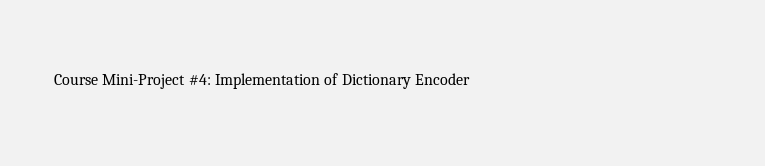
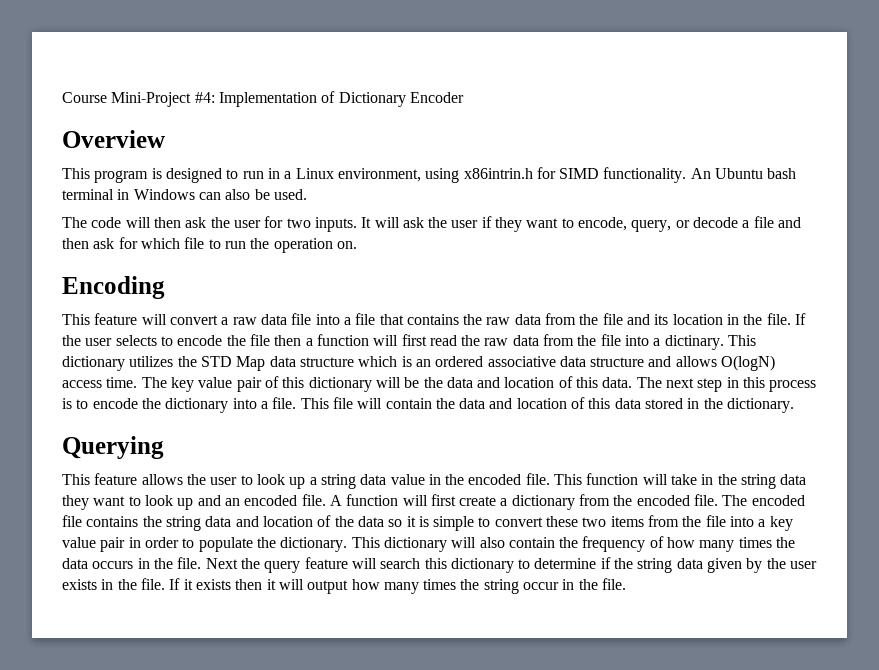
(470, 79) none -> [62,130,165,148] [62,167,797,183] [62,189,307,200] [62,216,802,232] [62,237,357,253] [62,276,165,299] [62,313,807,325] [62,334,757,350] [62,355,776,371] [62,376,817,392] [62,397,795,413] [62,436,164,459] [62,473,807,489] [62,494,805,510] [62,515,793,531] [62,536,796,552] [62,557,818,573] [62,578,627,594] // Overview // This program is designed to run in a Linux environment, using x86intrin.h for SIMD functionality. An Ubuntu bash terminal in Windows can also be used. // The code will then ask the user for two inputs. It will ask the user if they want to encode, query, or decode a file and then ask for which file to run the operation on. // Encoding // This feature will convert a raw data file into a file that contains the raw data from the file and its location in the file. If the user selects to encode the file then a function will first read the raw data from the file into a dictinary. This dictionary utilizes the STD Map data structure which is an ordered associative data structure and allows O(logN) access time. The key value pair of this dictionary will be the data and location of this data. The next step in this process is to encode the dictionary into a file. This file will contain the data and location of this data stored in the dictionary. // Querying // This feature allows the user to look up a string data value in the encoded file. This function will take in the string data they want to look up and an encoded file. A function will first create a dictionary from the encoded file. The encoded file contains the string data and location of the data so it is simple to convert these two items from the file into a key value pair in order to populate the dictionary. This dictionary will also contain the frequency of how many times the data occurs in the file. Next the query feature will search this dictionary to determine if the string data given by the user exists in the file. If it exists then it will output how many times the string occur in the file.

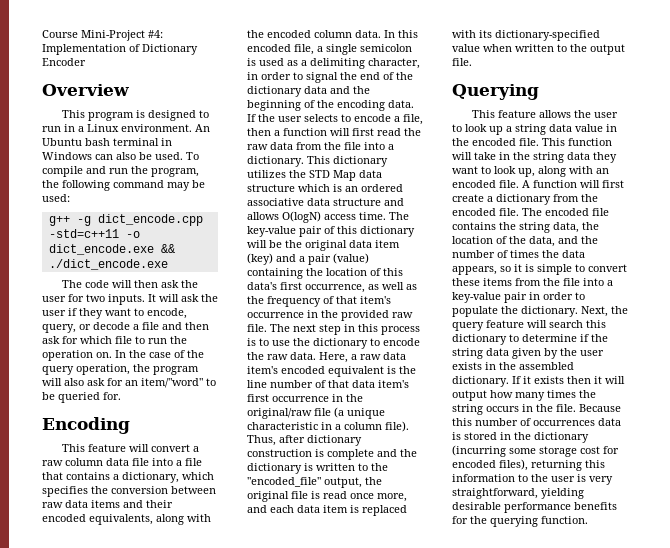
[337,167,687,183] environment, using x86intrin.h for SIMD functionality. -> [121,124,192,132] environment.
(307, 194) none -> [186,152,199,160] [42,166,199,177] [42,180,205,191] [42,194,70,202] [48,214,203,226] [48,229,140,238] [48,244,175,255] [48,259,168,270] To compile and run the program, the following command may be used: // g++ -g dict_encode.cpp -std=c++11 -o dict_encode.exe && ./dict_encode.exe
(357, 245) none -> [115,350,204,358] [42,364,199,375] [42,378,216,388] [42,392,121,403] In the case of the query operation, the program will also ask for an item/"word" to be queried for.
(257, 321) none -> [65,458,103,466] column
[463,313,791,325] the raw data from the file and its location in the file. -> [113,472,214,483] [42,486,216,497] [42,500,173,508] [42,514,211,525] [247,30,418,38] [247,44,412,55] [247,58,420,69] [247,72,413,83] [247,86,370,97] [247,100,414,111] a dictionary, which specifies the conversion between raw data items and their encoded equivalents, along with the encoded column data. In this encoded file, a single semicolon is used as a delimiting character, in order to signal the end of the dictionary data and the beginning of the encoding data.
[226,334,270,346] the file -> [394,114,423,125] a file,
[664,335,724,350] dictinary. -> [247,156,304,167] dictionary.
[170,377,233,392] key value -> [247,226,296,237] key-value
[446,376,633,388] data and location of this data. -> [305,240,400,251] [247,253,369,265] [247,268,403,279] [247,282,417,293] [247,296,391,307] [247,310,413,321] [247,324,267,332] original data item (key) and a pair (value) containing the location of this data's first occurrence, as well as the frequency of that item's occurrence in the provided raw file.
[92,397,795,413] encode the dictionary into a file. This file will contain the data and location of this data stored in the dictionary. -> [272,338,420,349] [247,352,406,363] [247,366,416,377] [247,380,409,388] [247,394,363,402] [247,407,385,419] [247,421,409,432] [247,435,362,446] [247,449,417,460] [247,463,388,474] [247,477,382,488] [247,491,407,502] [247,505,407,516] [452,30,600,41] [452,44,625,55] [452,58,472,66] use the dictionary to encode the raw data. Here, a raw data item's encoded equivalent is the line number of that data item's first occurrence in the original/raw file (a unique characteristic in a column file). Thus, after dictionary construction is complete and the dictionary is written to the "encoded_file" output, the original file is read once more, and each data item is replaced with its dictionary-specified value when written to the output file.
[177,495,221,510] up and -> [518,166,593,177] up, along with
[205,516,259,527] data and -> [553,222,599,233] data, the
[357,516,384,527] data -> [529,236,598,247] [452,250,585,258] [452,266,497,275] data, and the number of times the data appears,
[582,517,607,527] two -> (480, 282) none
[769,516,793,531] [62,537,96,548] key value -> [452,292,501,303] key-value
[351,536,796,552] [62,557,238,569] This dictionary will also contain the frequency of how many times the data occurs in the file. Next -> [581,306,608,317] Next,
[140,578,165,590] file. -> [519,362,574,370] [452,376,509,387] assembled dictionary.
[523,578,627,590] occur in the file. -> [486,404,621,412] [452,418,621,426] [452,432,589,443] [452,445,619,457] [452,459,605,471] [452,474,613,485] [452,488,584,499] [452,502,617,513] [452,516,588,527] occurs in the file. Because this number of occurrences data is stored in the dictionary (incurring some storage cost for encoded files), returning this information to the user is very straightforward, yielding desirable performance benefits for the querying function.

